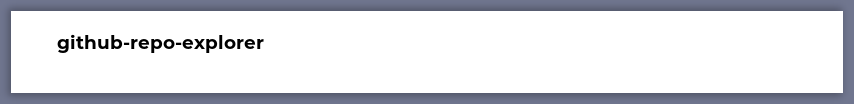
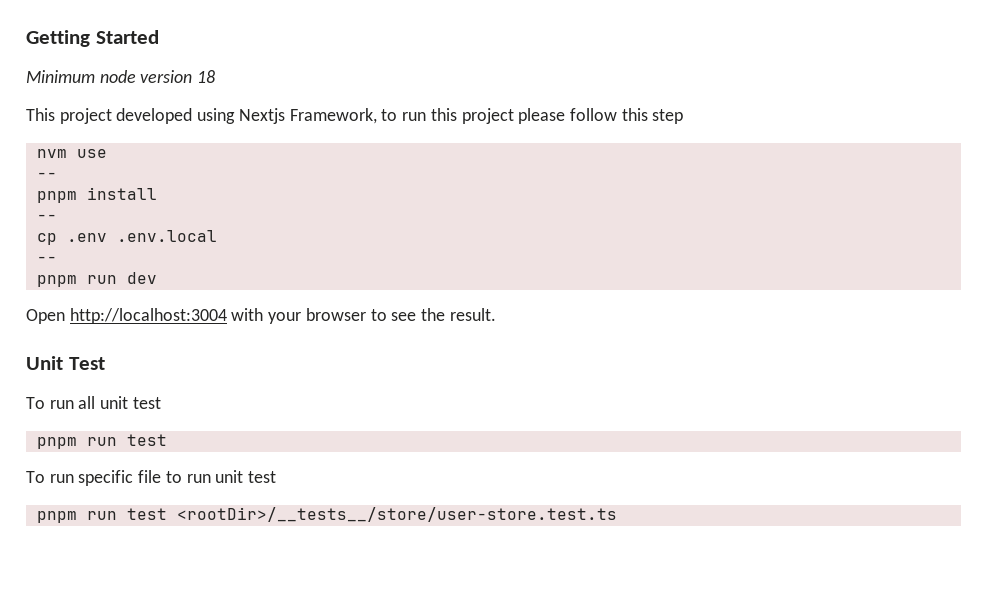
[57,34,264,53] github-repo-explorer -> [26,30,159,47] [26,70,216,83] [26,108,684,124] [36,149,107,158] [36,172,57,179] [36,187,157,203] [36,214,57,221] [36,230,217,245] [36,256,57,263] [36,272,157,287] [26,308,496,324] [26,356,105,370] [26,396,161,409] [36,434,167,449] [26,470,277,486] [36,507,617,523] Getting Started // Minimum node version 18 // This project developed using Nextjs Framework, to run this project please follow this step // nvm use // -- // pnpm install // -- // cp .env .env.local // -- // pnpm run dev // Open http://localhost:3004 with your browser to see the result. // Unit Test // To run all unit test // pnpm run test // To run specific file to run unit test // pnpm run test <rootDir>/__tests__/store/user-store.test.ts

